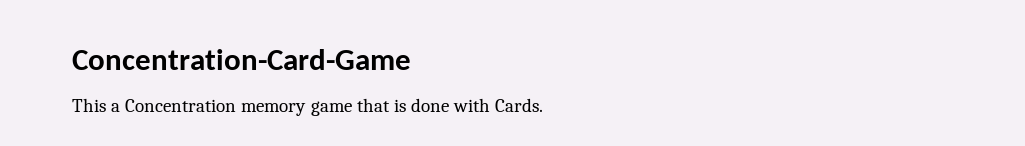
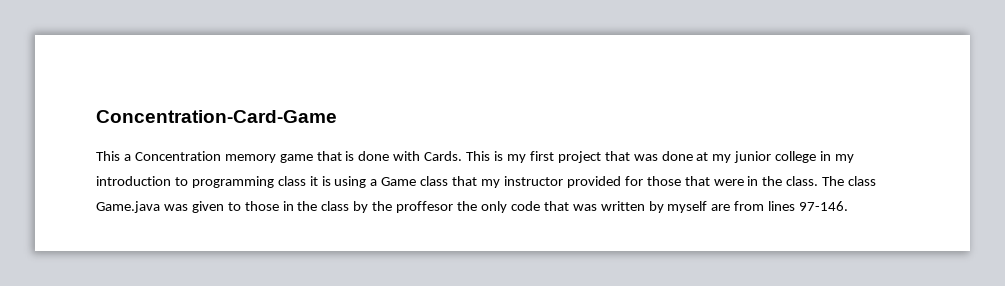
(544, 105) none -> [466,151,855,163] [96,176,877,188] [96,201,849,213] This is my first project that was done at my junior college in my introduction to programming class it is using a Game class that my instructor provided for those that were in the class. The class Game.java was given to those in the class by the proffesor the only code that was written by myself are from lines 97-146.

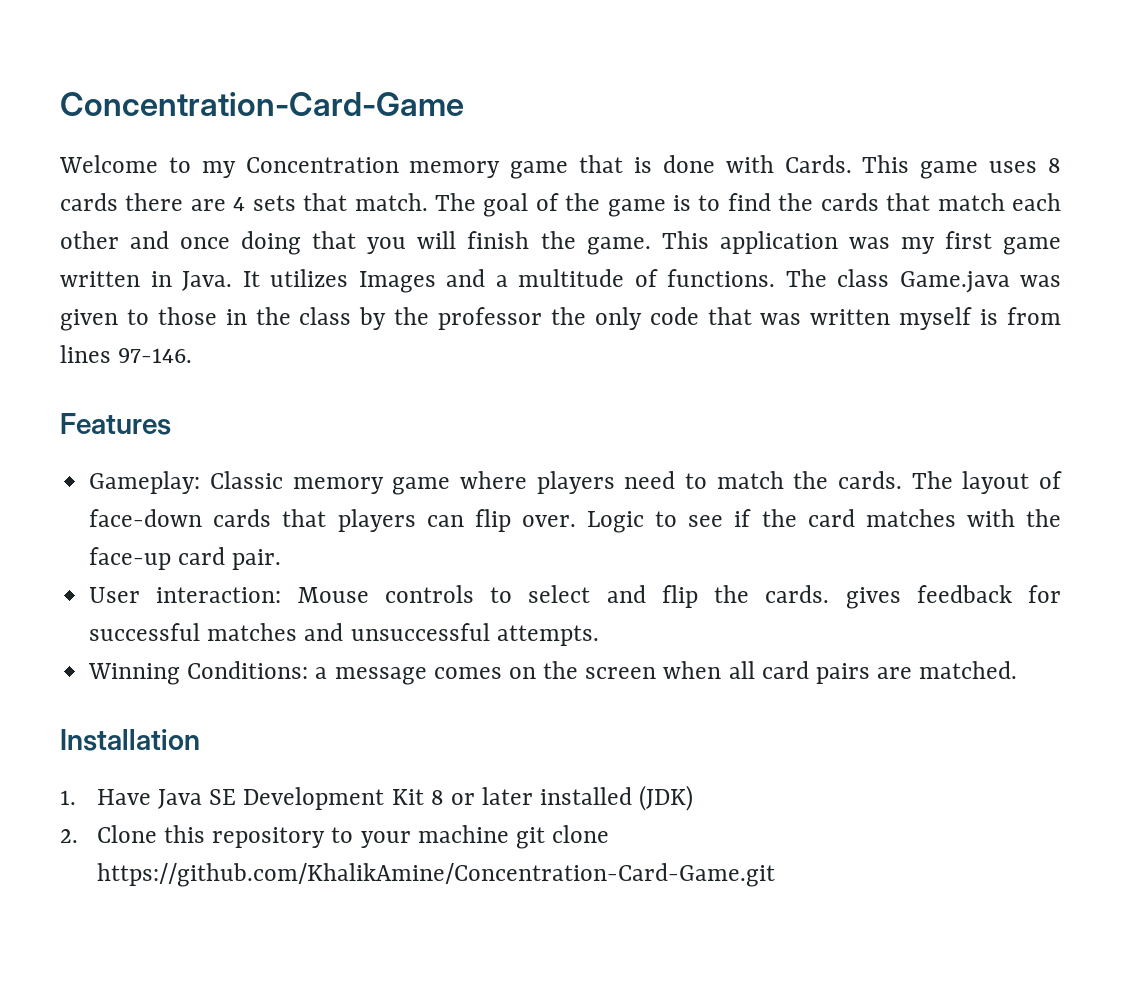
[96,151,131,161] This a -> [59,155,236,178] Welcome to my
[494,151,855,163] [96,176,819,188] is my first project that was done at my junior college in my introduction to programming class it is using a Game class that my instructor provided for those that were in the class. -> [920,158,1062,179] [60,193,1062,217] [60,231,1061,255] [60,269,775,293] game uses 8 cards there are 4 sets that match. The goal of the game is to find the cards that match each other and once doing that you will finish the game. This application was my first game written in Java. It utilizes Images and a multitude of functions.
[396,201,454,213] proffesor -> [438,307,543,330] professor
[648,201,731,213] by myself are -> [899,307,999,330] myself is
(849, 206) none -> [60,413,171,435] [89,471,1062,495] [89,509,1061,533] [89,547,282,570] [89,585,1061,609] [89,623,599,646] [88,661,1018,685] [60,729,200,751] [60,785,694,811] [60,825,610,849] [96,863,775,887] // Features // Gameplay: Classic memory game where players need to match the cards. The layout of face-down cards that players can flip over. Logic to see if the card matches with the face-up card pair. // User interaction: Mouse controls to select and flip the cards. gives feedback for successful matches and unsuccessful attempts. // Winning Conditions: a message comes on the screen when all card pairs are matched. // Installation // 1. Have Java SE Development Kit 8 or later installed (JDK) // 2. Clone this repository to your machine git clone https://github.com/KhalikAmine/Concentration-Card-Game.git

